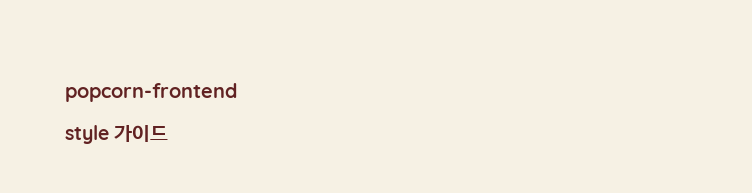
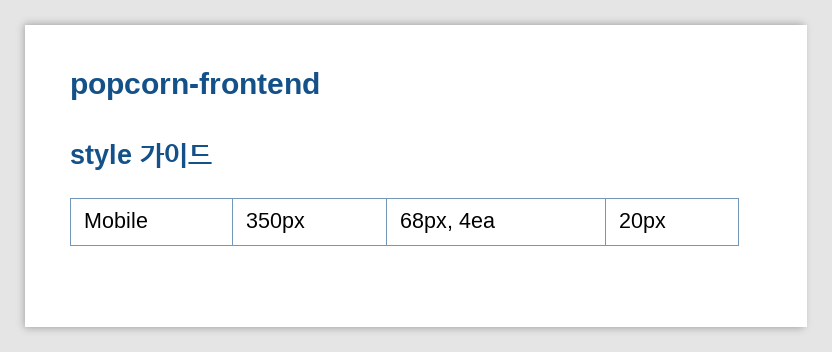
(169, 133) none -> [84,212,149,228] [246,213,306,233] [400,213,496,233] [619,213,667,233] // Mobile | 350px | 68px, 4ea | 20px

